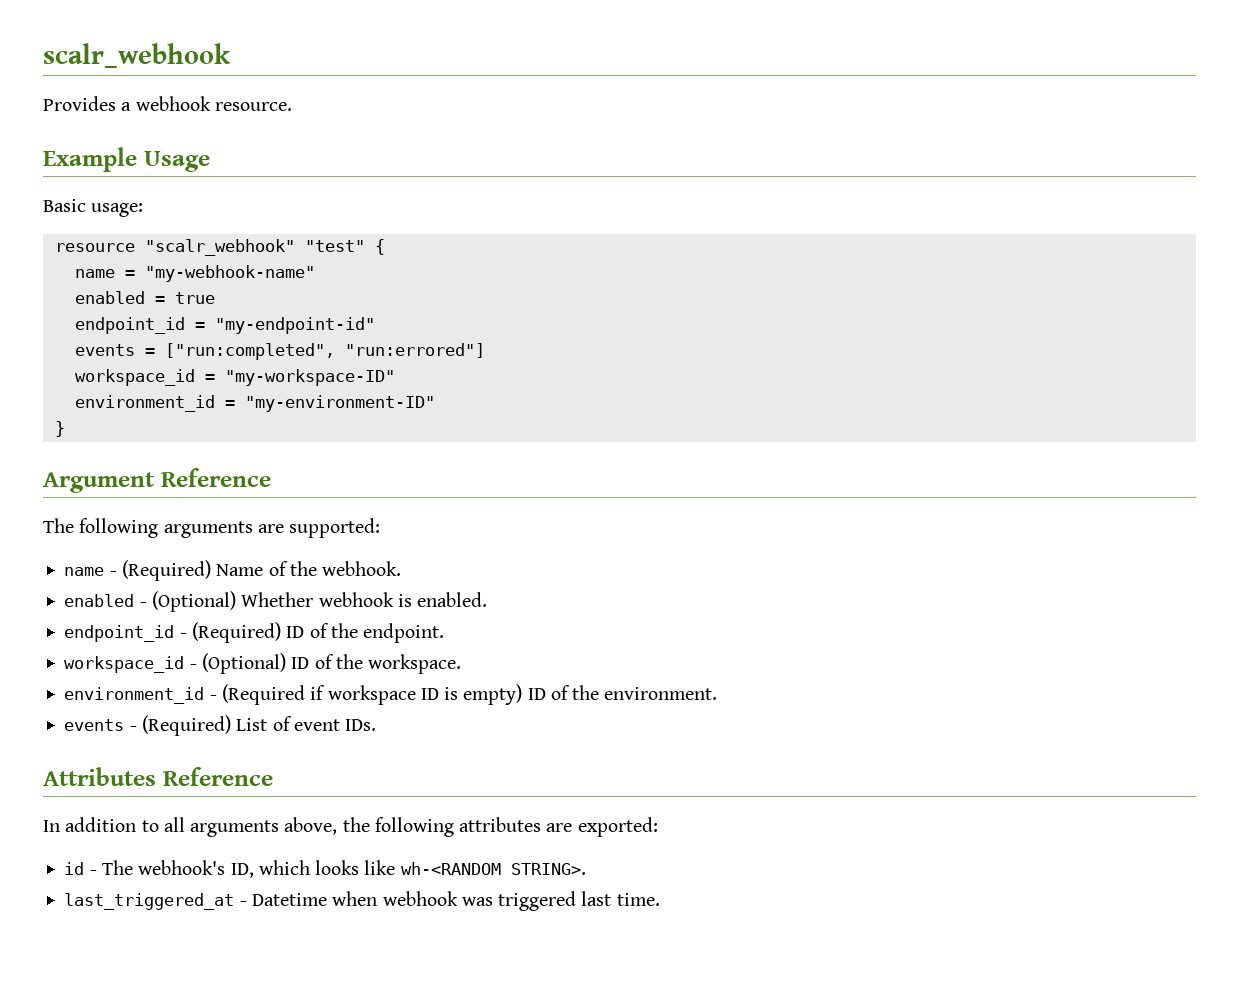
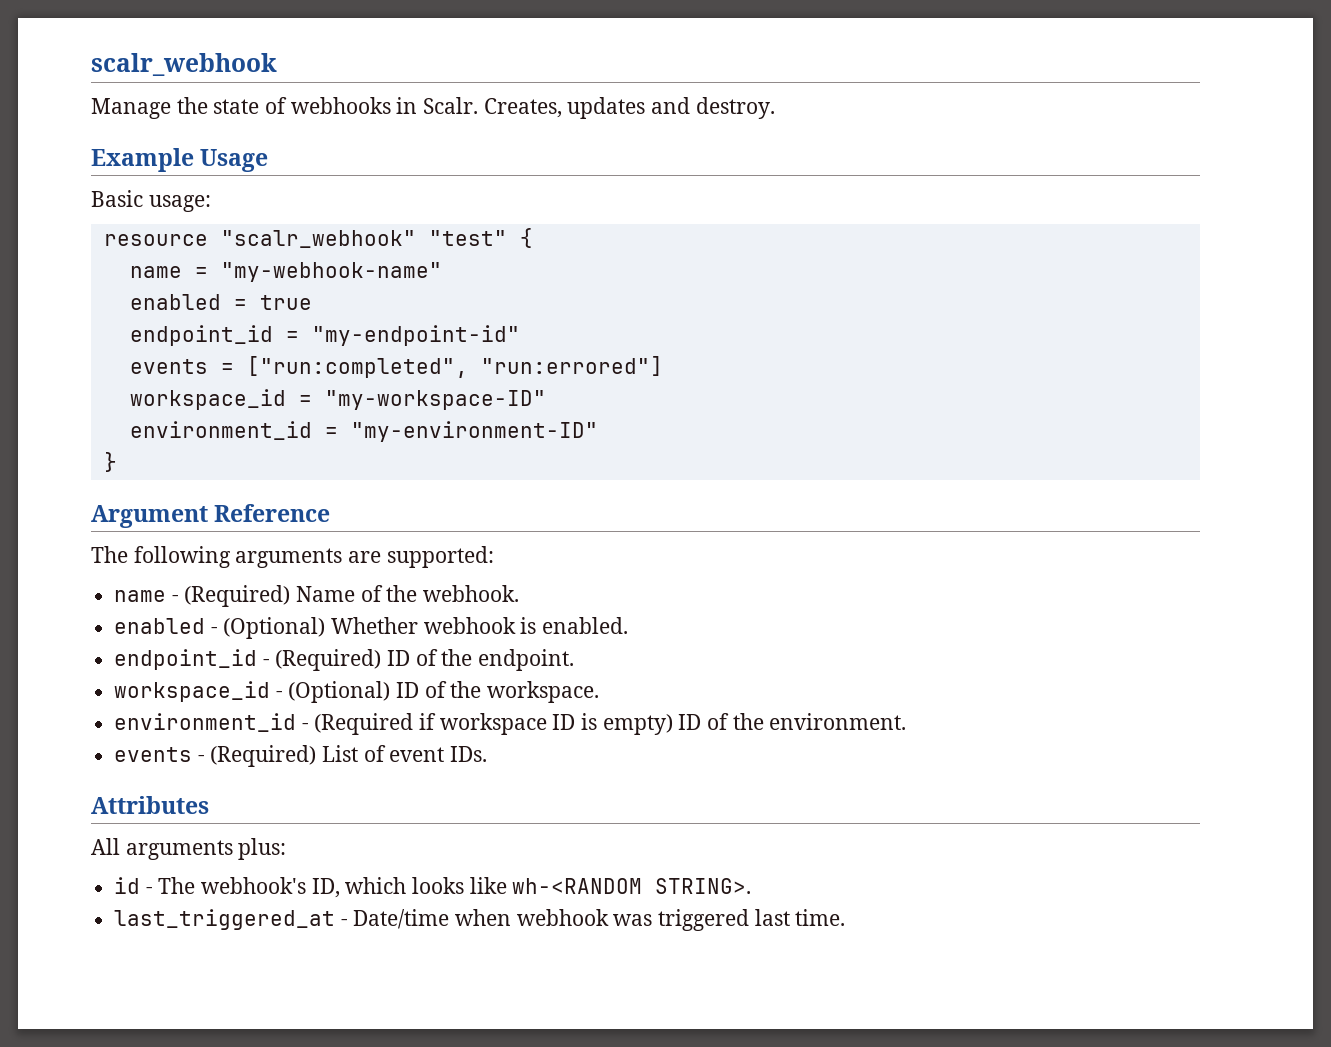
[43,96,292,111] Provides a webhook resource. -> [91,97,775,119] Manage the state of webhooks in Scalr. Creates, updates and destroy.
[162,767,273,786] [43,817,658,837] Reference // In addition to all arguments above, the following attributes are exported: -> [91,838,287,860] // All arguments plus:
[251,893,327,906] Datetime -> [353,909,450,929] Date/time

